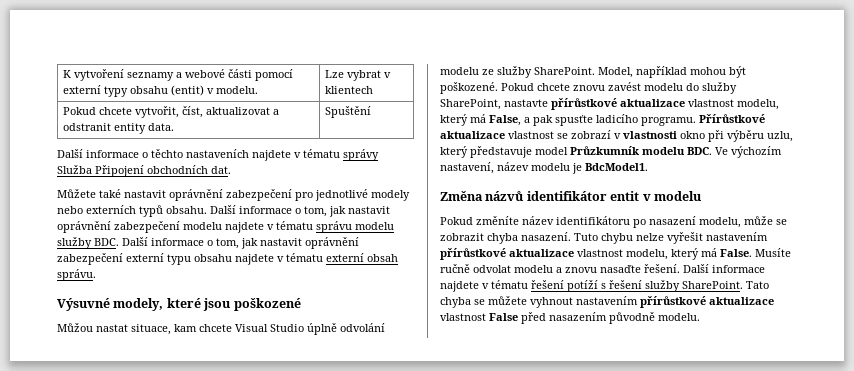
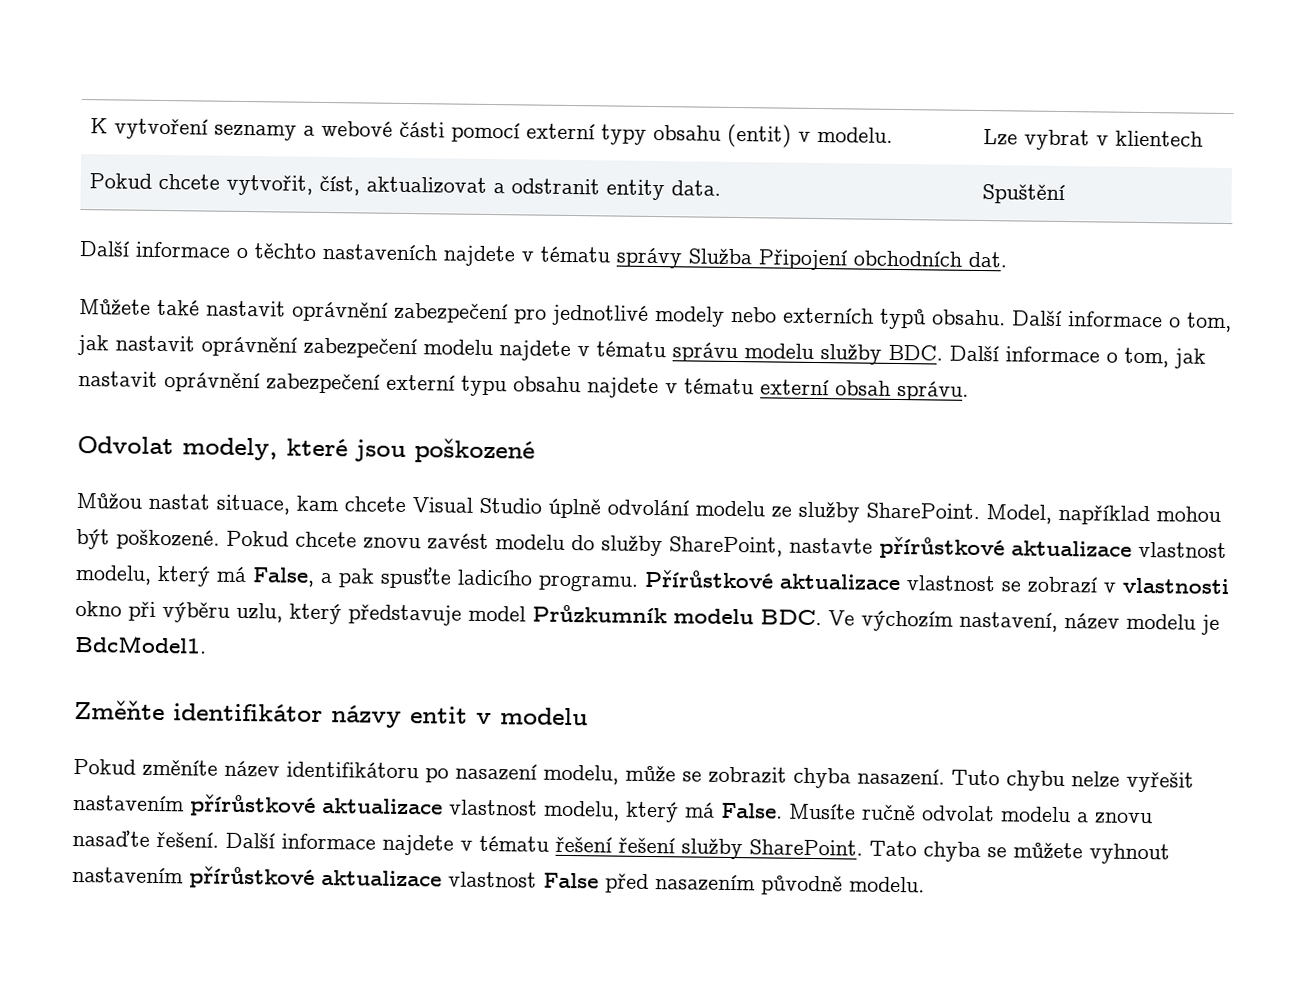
[57,298,110,311] Výsuvné -> [77,435,174,455] Odvolat
[440,191,607,201] Změna názvů identifikátor -> [74,699,402,728] Změňte identifikátor názvy
[567,280,606,292] potíží s -> (612, 844) none

